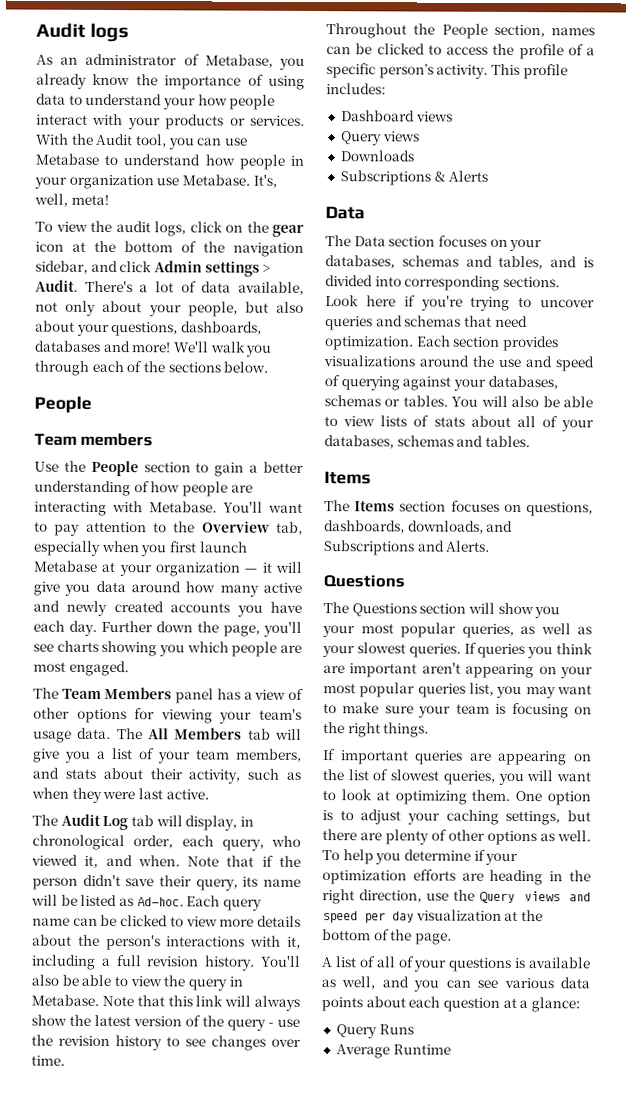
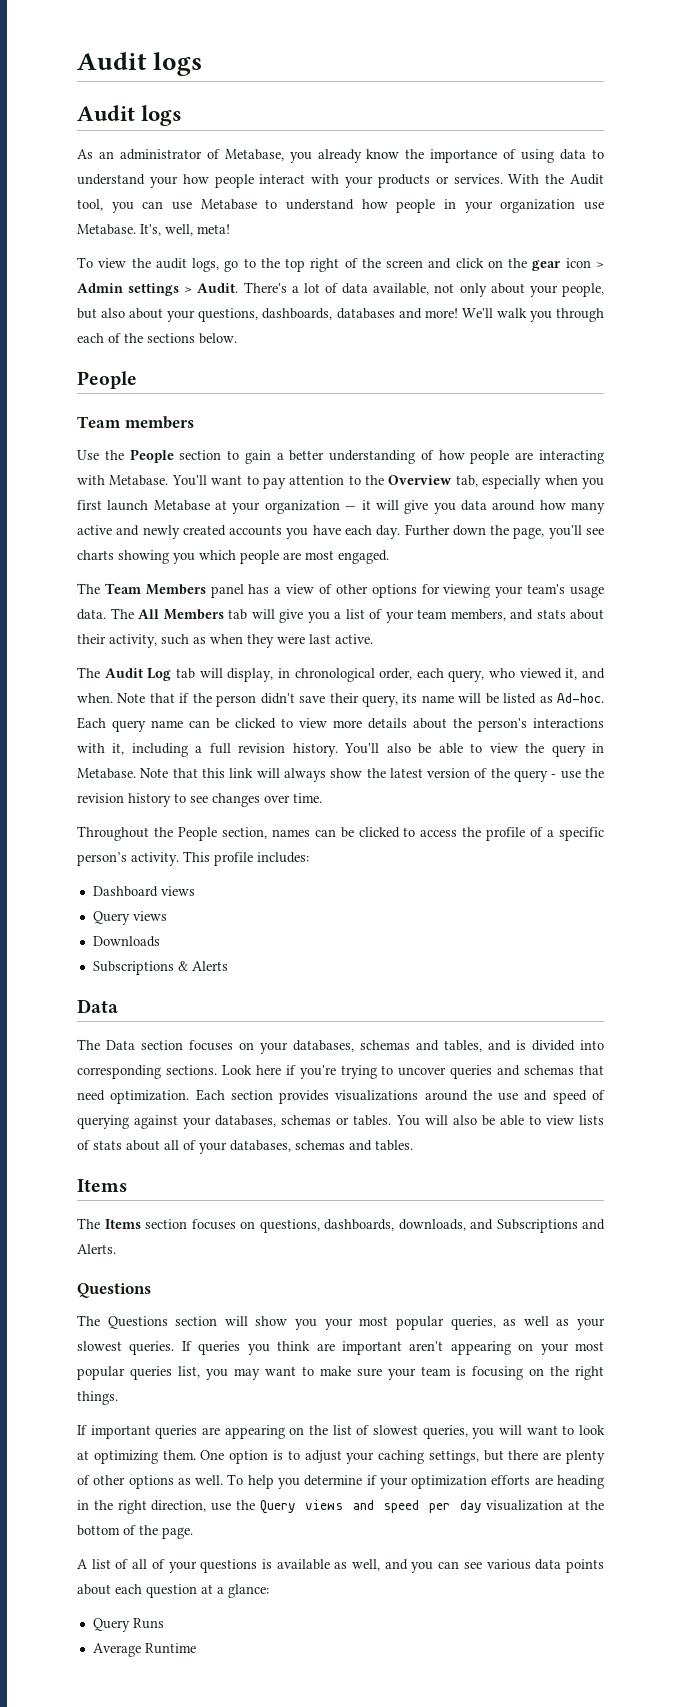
[36,22,130,43] Audit logs -> [77,52,203,76] [77,105,183,126] Audit logs // Audit logs
(186, 229) none -> [224,258,452,272] go to the top right of the screen and
[72,240,304,257] [35,260,153,274] at the bottom of the navigation sidebar, and click -> [595,262,604,268] >

